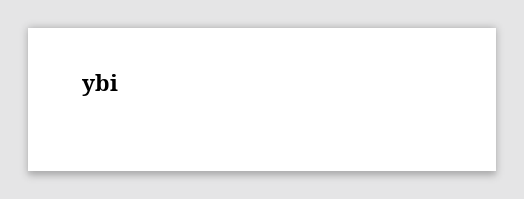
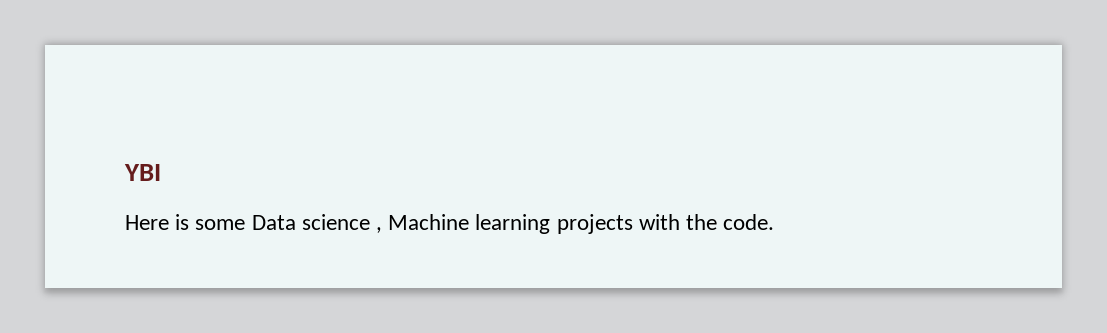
[82,74,118,96] ybi -> [124,164,161,181] [125,214,775,234] YBI // Here is some Data science , Machine learning projects with the code.

